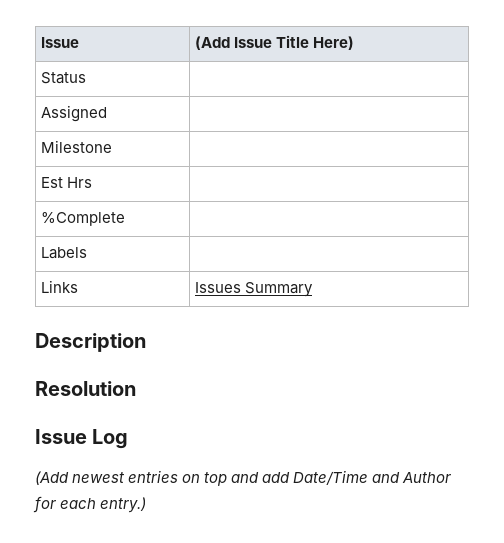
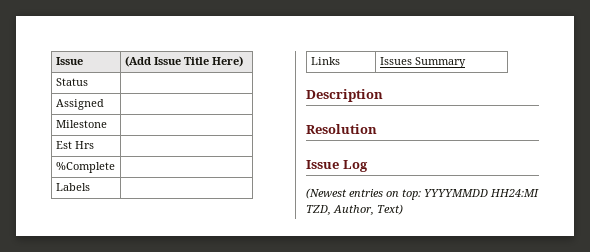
[35,470,452,486] [33,496,147,513] (Add newest entries on top and add Date/Time and Author for each entry.) -> [306,188,539,200] [306,204,403,216] (Newest entries on top: YYYYMMDD HH24:MI TZD, Author, Text)

